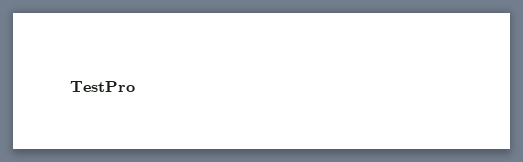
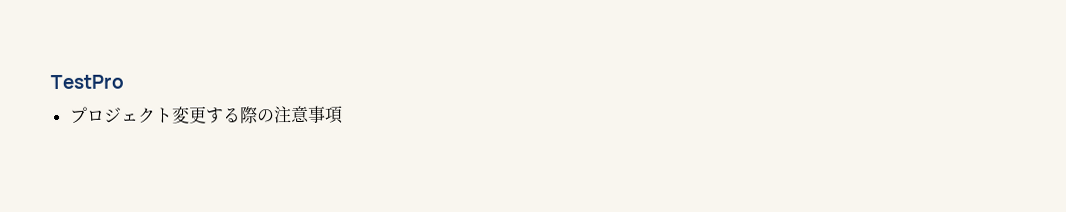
(135, 86) none -> [68,105,343,124] // プロジェクト変更する際の注意事項

